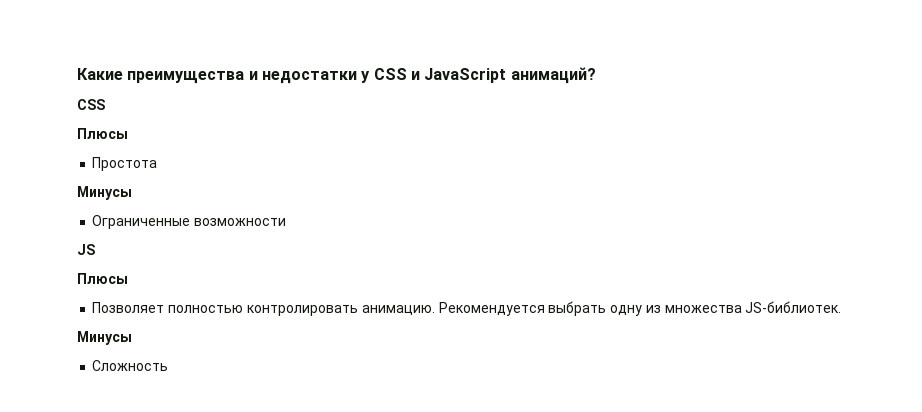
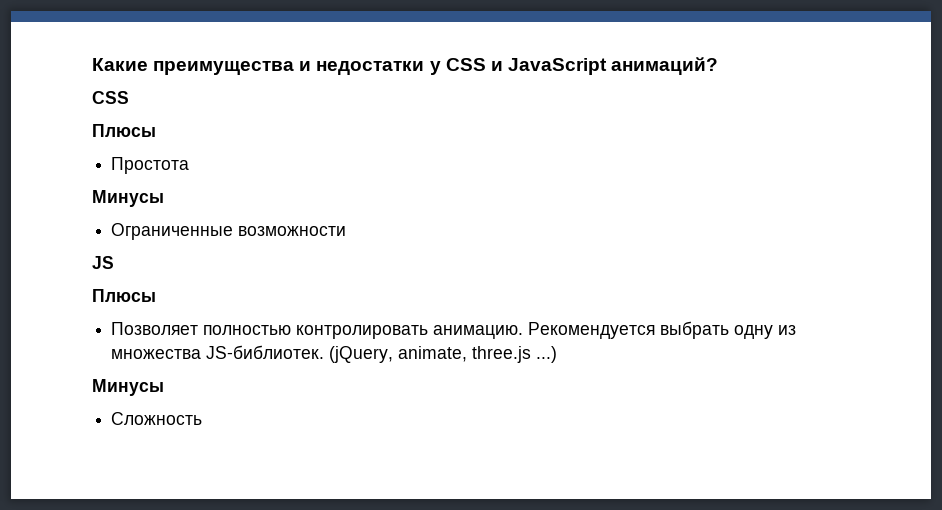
(842, 307) none -> [329,346,558,363] (jQuery, animate, three.js ...)

